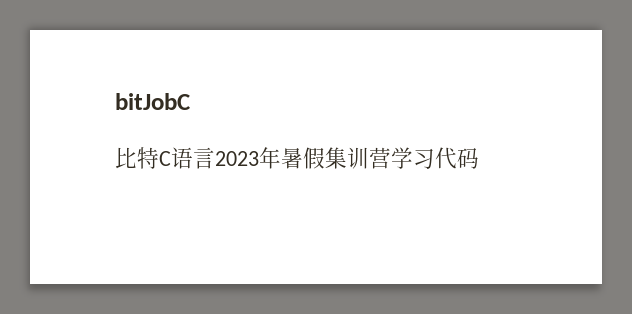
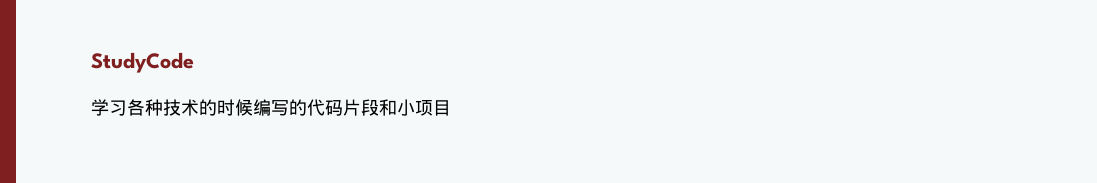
[115,93,190,110] [115,147,479,169] bitJobC // 比特C语言2023年暑假集训营学习代码 -> [91,52,194,73] [91,99,451,116] StudyCode // 学习各种技术的时候编写的代码片段和小项目

